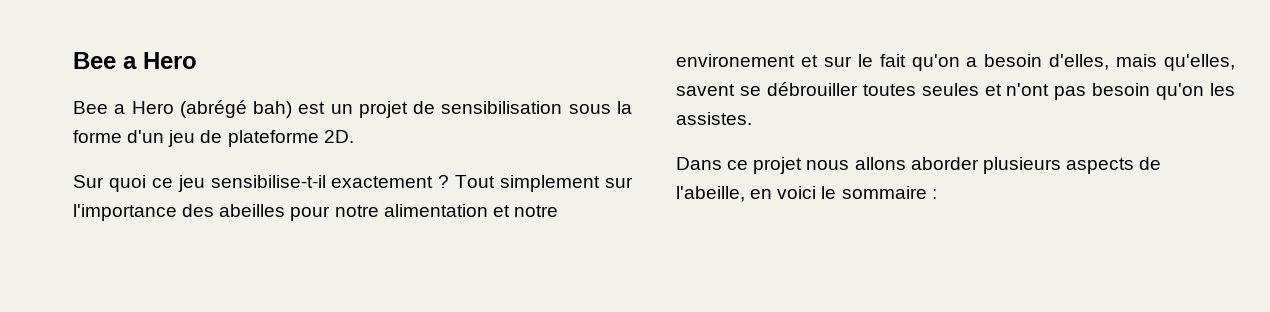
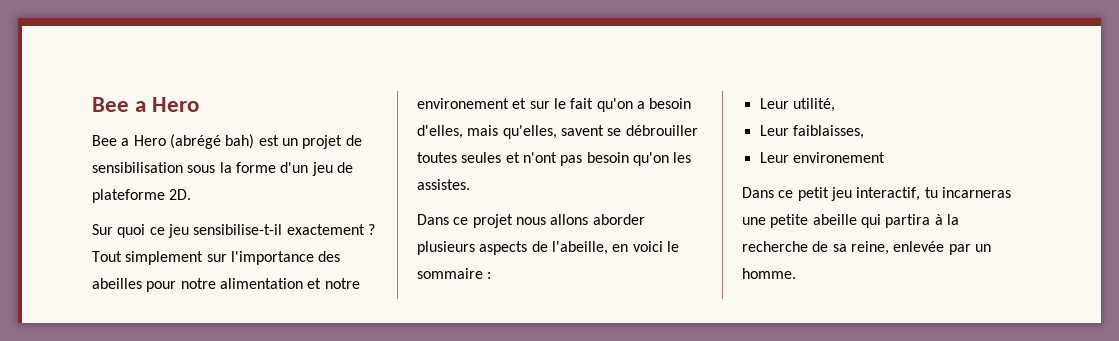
(937, 194) none -> [759,98,835,112] [759,125,864,139] [759,152,885,163] [742,187,1011,201] [742,214,959,228] [742,241,991,255] [742,268,796,279] // Leur utilité, // Leur faiblaisses, // Leur environement // Dans ce petit jeu interactif, tu incarneras une petite abeille qui partira à la recherche de sa reine, enlevée par un homme.

